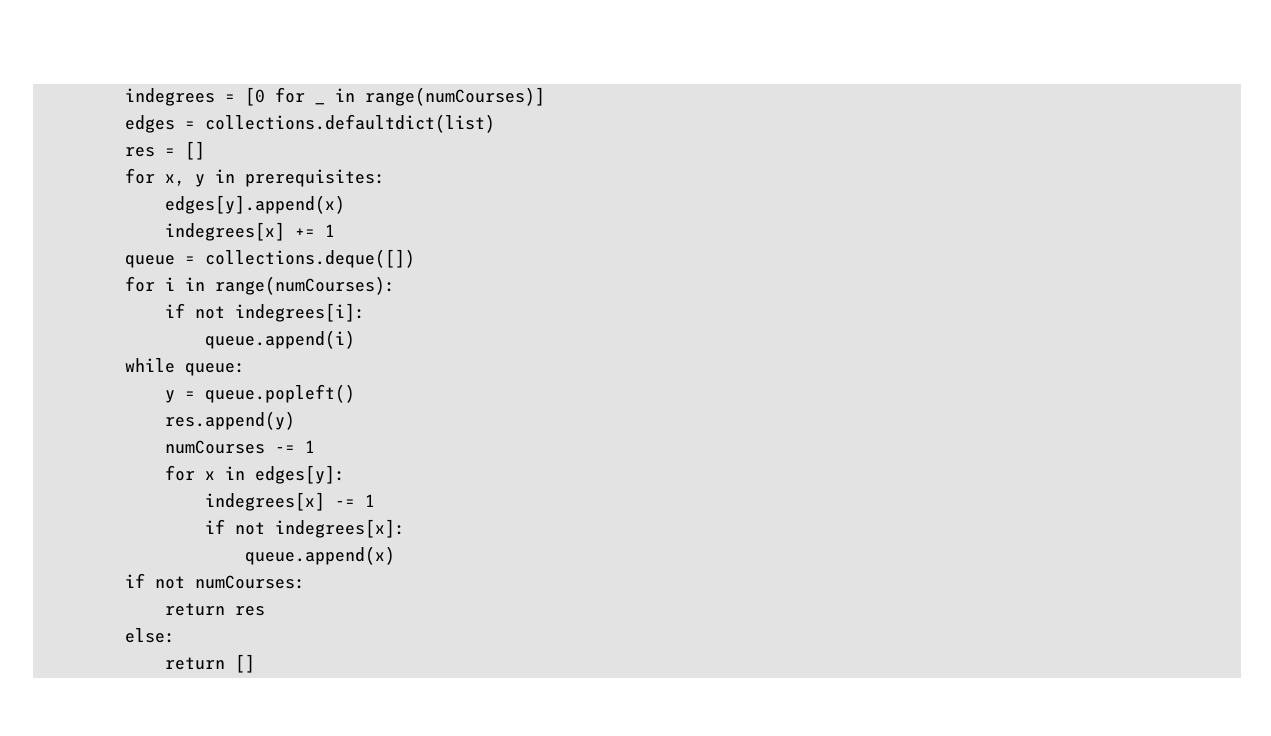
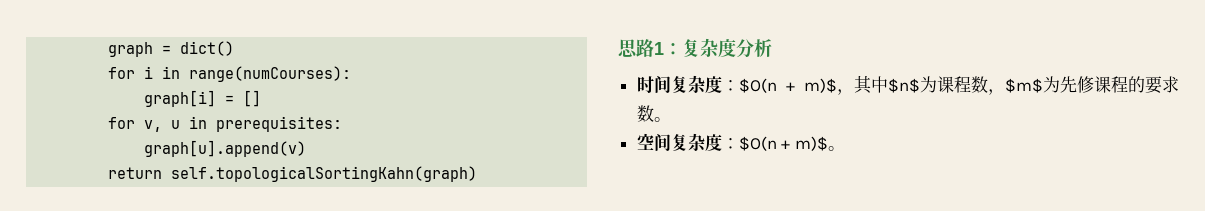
[125,87,326,106] [335,87,546,106] [125,114,496,133] [125,141,206,160] [125,168,386,187] [165,195,346,214] [165,222,336,241] [125,249,416,268] [125,276,396,295] [165,303,366,322] [205,330,356,349] [125,358,246,376] [165,384,356,403] [165,411,296,430] [165,440,316,454] [165,465,346,484] [205,492,376,511] [205,519,406,538] [245,546,396,565] [125,573,306,589] [165,603,266,616] [125,628,176,643] [165,654,256,673] indegrees = [0 for _ in range(numCourses)] // edges = collections.defaultdict(list) // res = [] // for x, y in prerequisites: // edges[y].append(x) // indegrees[x] += 1 // queue = collections.deque([]) // for i in range(numCourses): // if not indegrees[i]: // queue.append(i) // while queue: // y = queue.popleft() // res.append(y) // numCourses -= 1 // for x in edges[y]: // indegrees[x] -= 1 // if not indegrees[x]: // queue.append(x) // if not numCourses: // return res // else: // return [] -> [108,41,235,57] [108,66,352,82] [144,90,262,107] [108,116,343,132] [144,140,307,157] [108,166,478,182] [618,38,772,58] [636,75,1179,95] [636,105,671,122] [636,133,845,151] graph = dict() // for i in range(numCourses): // graph[i] = [] // for v, u in prerequisites: // graph[u].append(v) // return self.topologicalSortingKahn(graph) // 思路1：复杂度分析 // 时间复杂度：$O(n + m)$，其中$n$为课程数，$m$为先修课程的要求数。 // 空间复杂度：$O(n + m)$。

